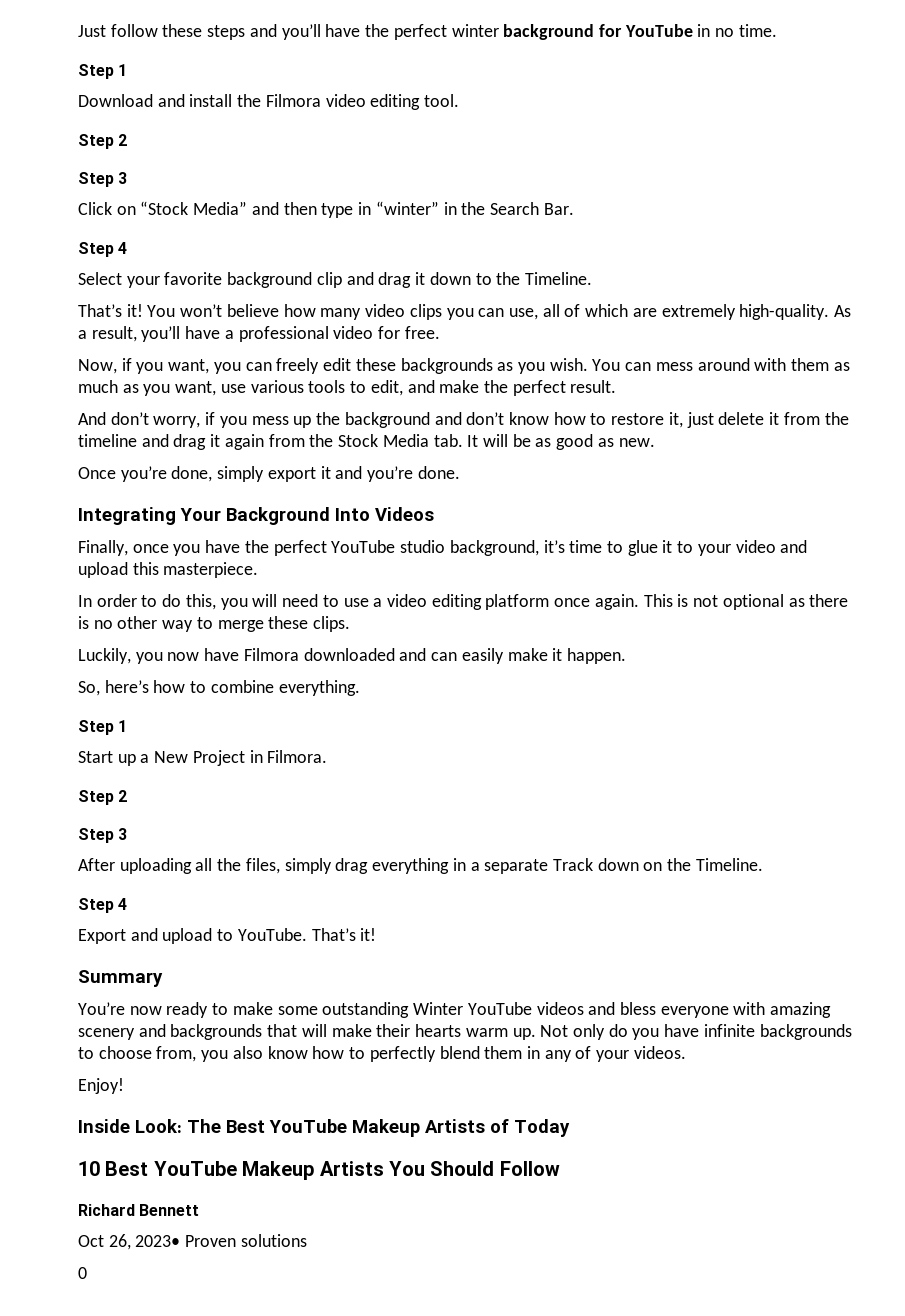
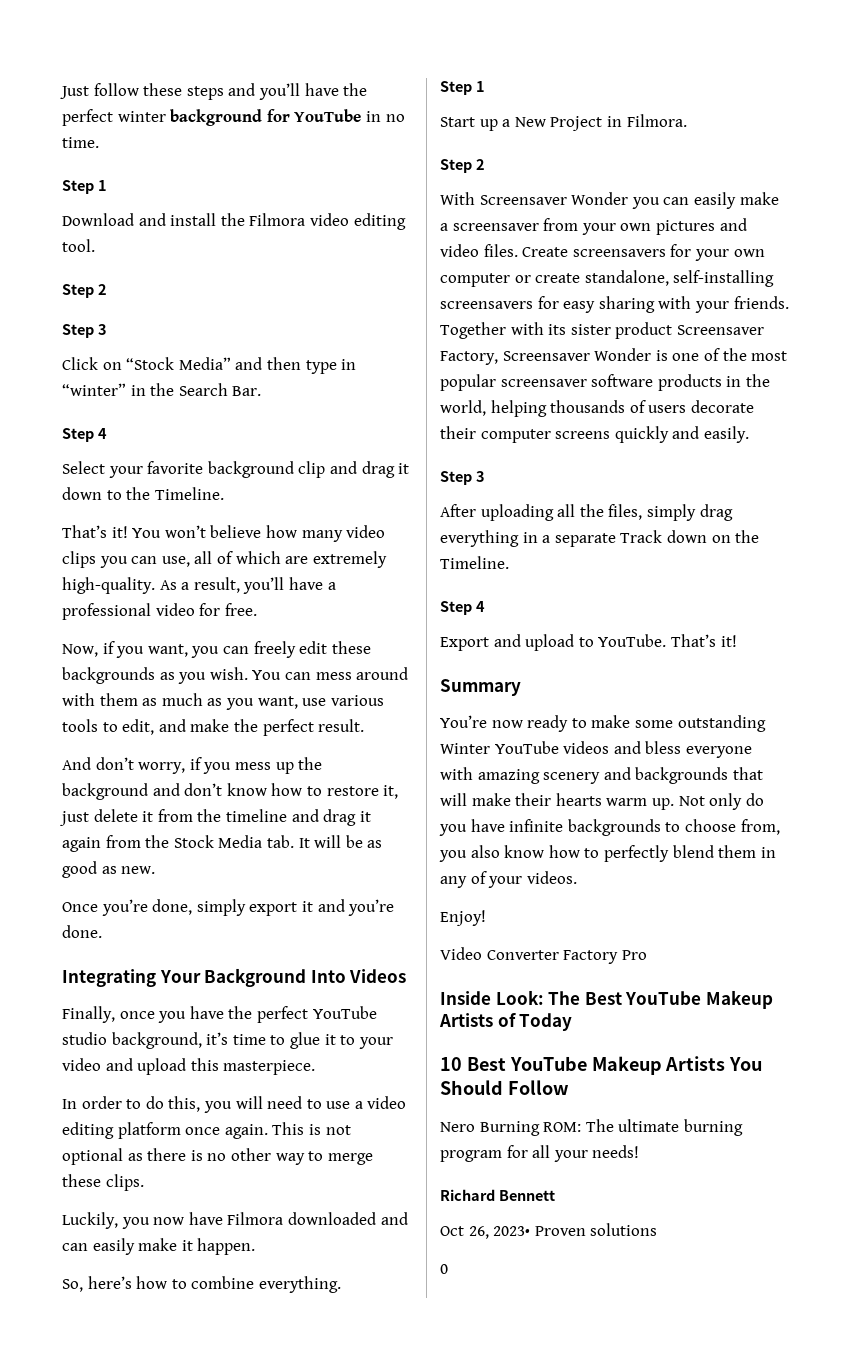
(128, 796) none -> [440,192,779,209] [440,218,747,235] [440,244,765,261] [440,270,775,287] [440,296,789,313] [440,322,764,339] [440,348,788,365] [440,374,770,391] [440,400,754,417] [440,426,749,443] // With Screensaver Wonder you can easily make a screensaver from your own pictures and video files. Create screensavers for your own computer or create standalone, self-installing screensavers for easy sharing with your friends. Together with its sister product Screensaver Factory, Screensaver Wonder is one of the most popular screensaver software products in the world, helping thousands of users decorate their computer screens quickly and easily.
(124, 1086) none -> [440,947,647,964] // Video Converter Factory Pro
(560, 1168) none -> [440,1119,743,1136] [440,1145,640,1162] // Nero Burning ROM: The ultimate burning program for all your needs!

